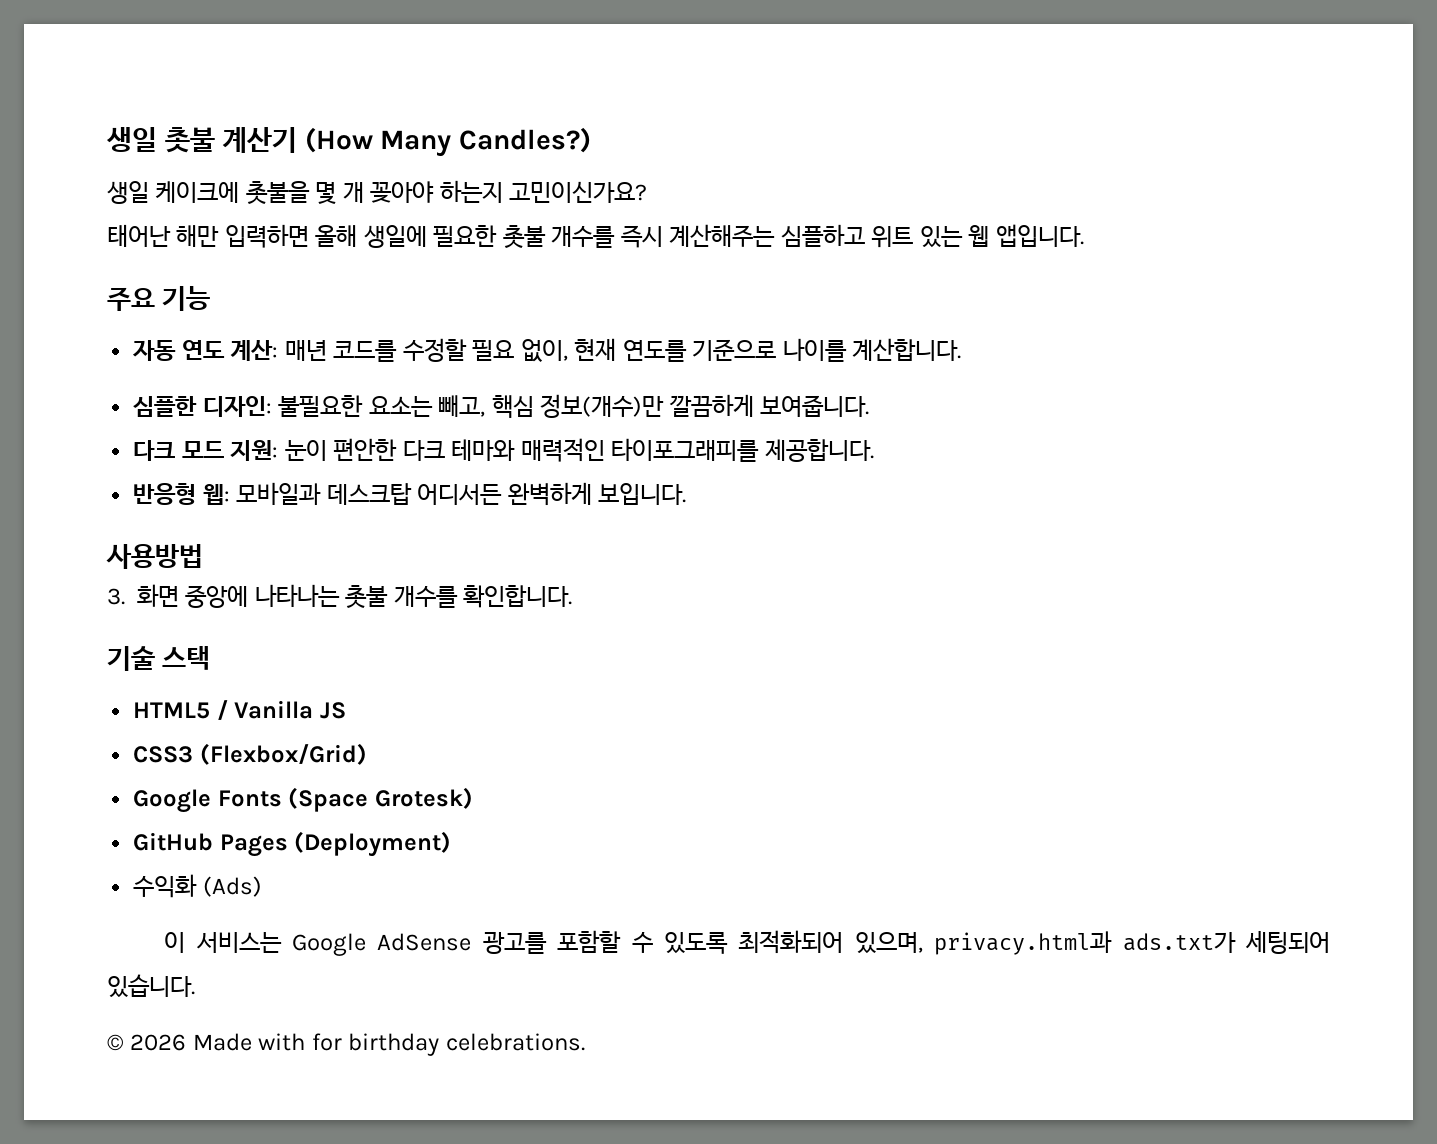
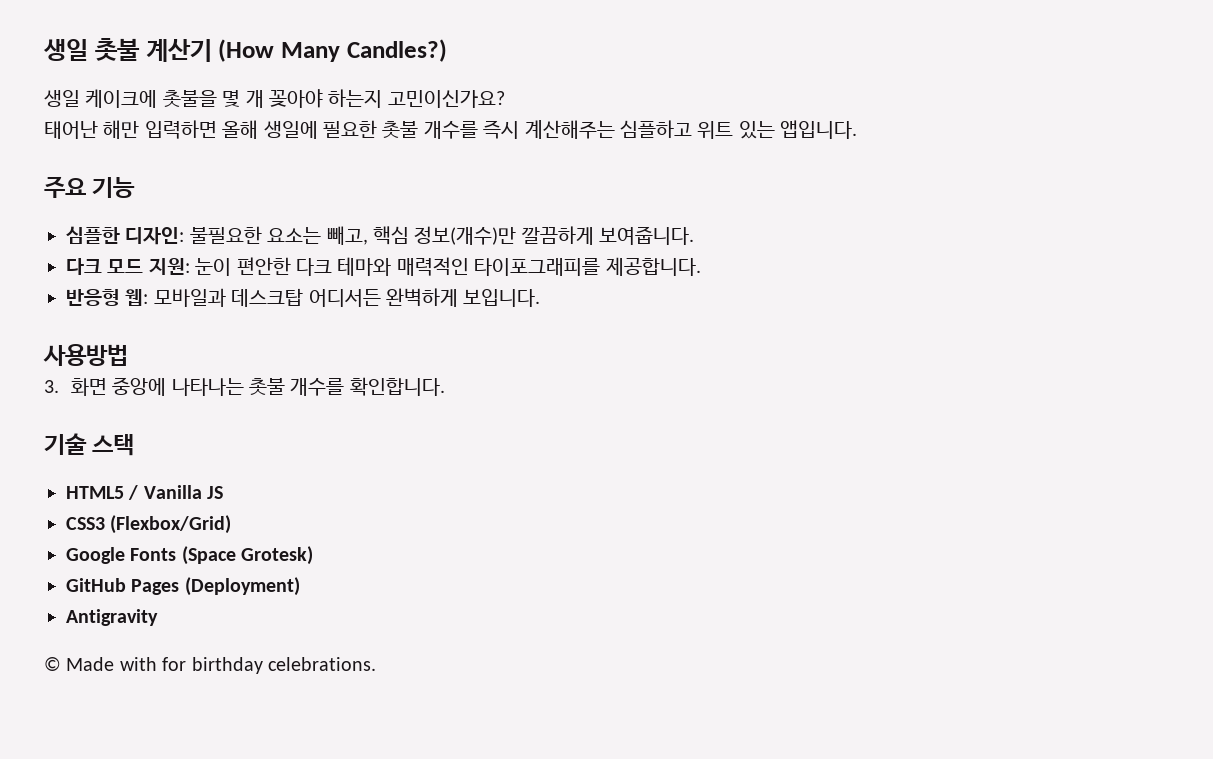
[968,225,990,247] 웹 -> (775, 130) none
[132,338,962,362] // 자동 연도 계산: 매년 코드를 수정할 필요 없이, 현재 연도를 기준으로 나이를 계산합니다. -> (136, 187) none
[133,874,262,898] [164,930,1331,956] [107,974,195,998] 수익화 (Ads) // 이 서비스는 Google AdSense 광고를 포함할 수 있도록 최적화되어 있으며, privacy.html과 ads.txt가 세팅되어 있습니다. -> [66,609,158,626] Antigravity
[130,1034,187,1051] 2026 -> (61, 664) none

